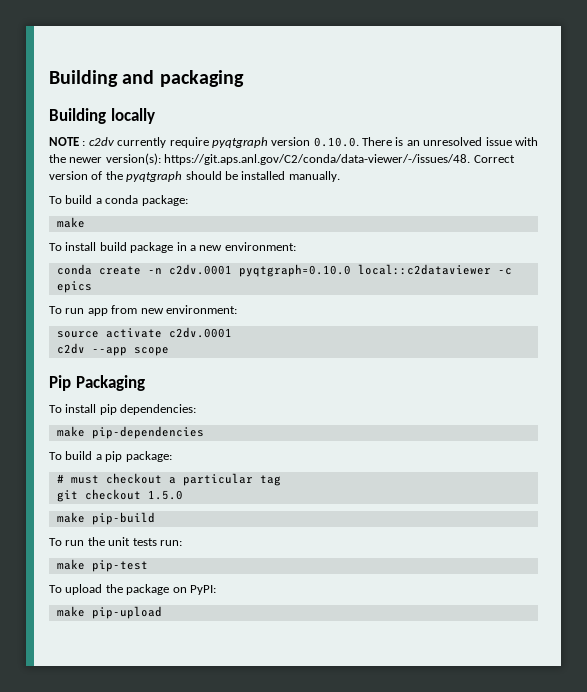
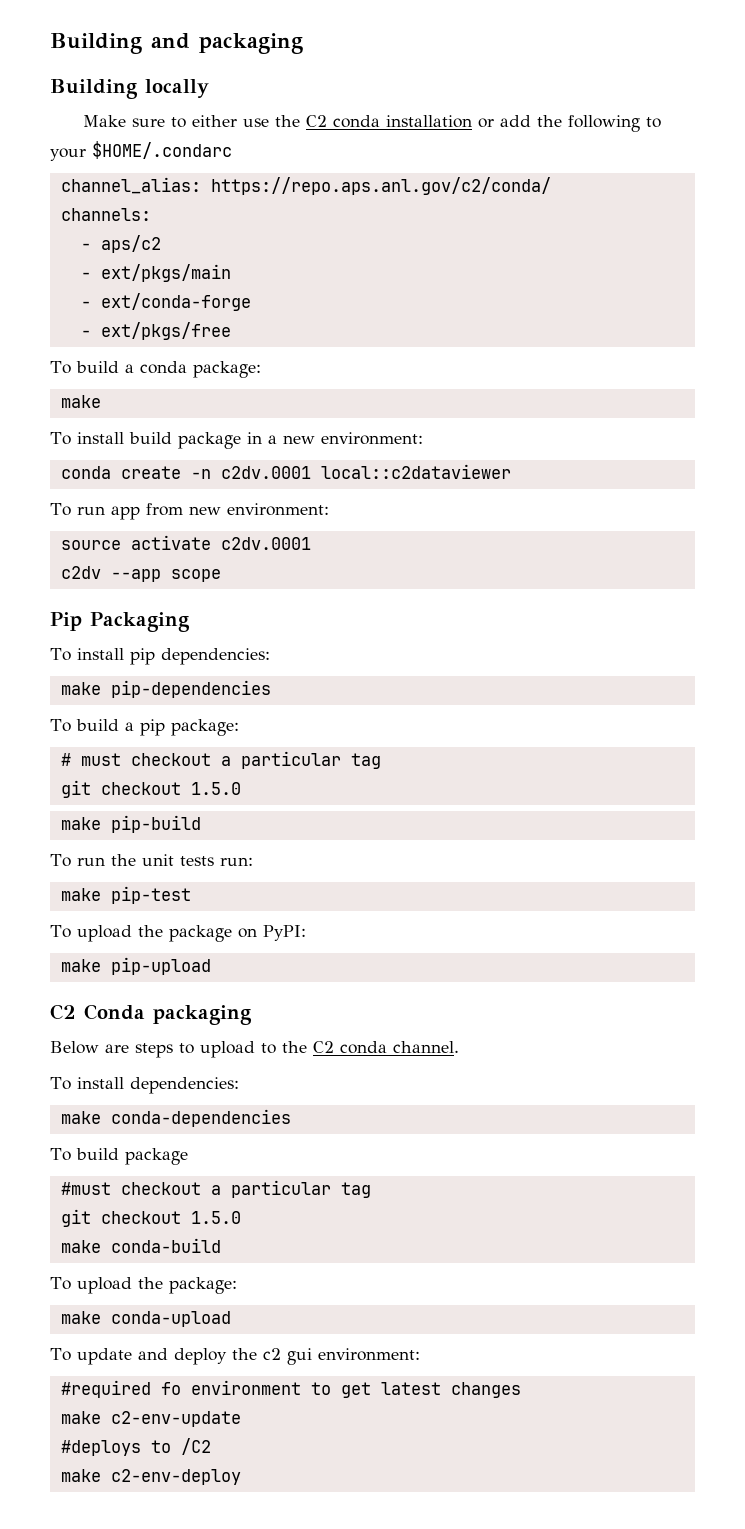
[49,137,538,148] [49,153,515,165] [49,171,340,182] NOTE : c2dv currently require pyqtgraph version 0.10.0. There is an unresolved issue with the newer version(s): https://git.aps.anl.gov/C2/conda/data-viewer/-/issues/48. Correct version of the pyqtgraph should be installed manually. -> [83,115,662,132] [50,141,232,161] [60,177,551,195] [60,208,151,221] [80,235,161,253] [80,264,231,282] [80,293,251,311] [80,322,231,340] Make sure to either use the C2 conda installation or add the following to your $HOME/.condarc // channel_alias: https://repo.aps.anl.gov/c2/conda/ // channels: // - aps/c2 // - ext/pkgs/main // - ext/conda-forge // - ext/pkgs/free
[238,264,351,277] pyqtgraph=0.10.0 -> (311, 472) none
[497,268,512,275] [56,281,92,293] -c epics -> (511, 471) none
(162, 612) none -> [50,1004,252,1025] [50,1041,459,1058] [50,1077,239,1094] [60,1109,291,1127] [50,1148,188,1165] [60,1180,371,1198] [60,1209,241,1227] [60,1238,221,1253] [50,1277,237,1294] [60,1311,231,1327] [50,1348,420,1365] [60,1380,521,1398] [60,1411,241,1427] [60,1438,211,1456] [60,1469,241,1485] // C2 Conda packaging // Below are steps to upload to the C2 conda channel. // To install dependencies: // make conda-dependencies // To build package // #must checkout a particular tag // git checkout 1.5.0 // make conda-build // To upload the package: // make conda-upload // To update and deploy the c2 gui environment: // #required fo environment to get latest changes // make c2-env-update // #deploys to /C2 // make c2-env-deploy

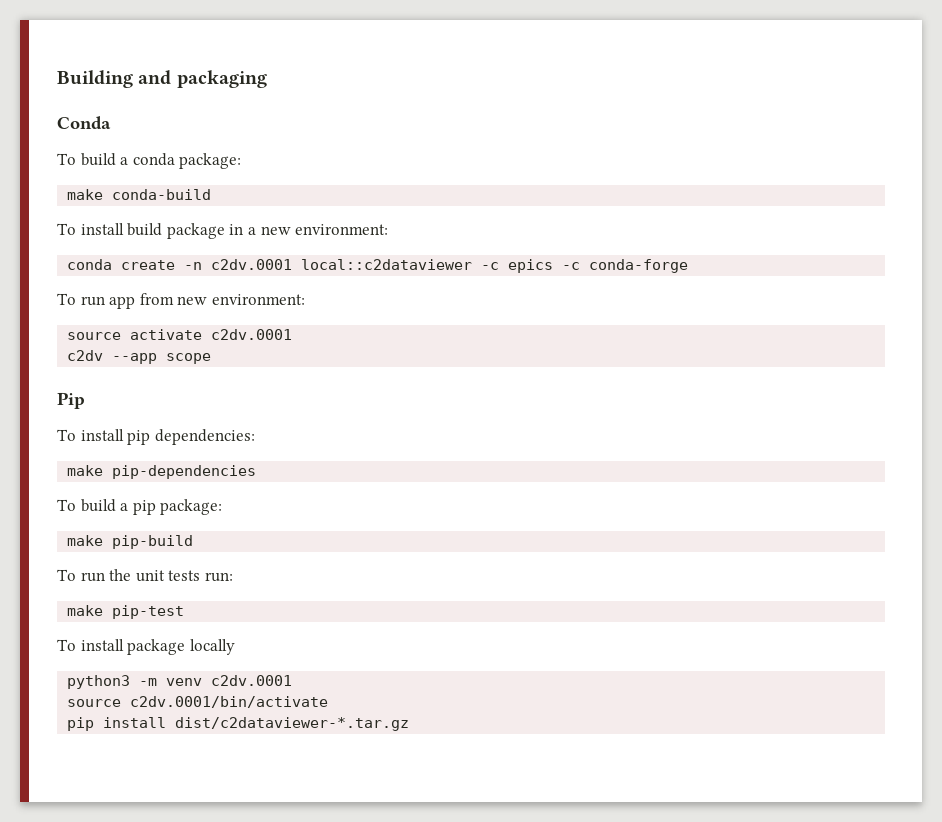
[50,79,209,99] [83,115,662,132] [50,141,232,161] [60,177,551,195] [60,208,151,221] [80,235,161,253] [80,264,231,282] [80,293,251,311] [80,322,231,340] Building locally // Make sure to either use the C2 conda installation or add the following to your $HOME/.condarc // channel_alias: https://repo.aps.anl.gov/c2/conda/ // channels: // - aps/c2 // - ext/pkgs/main // - ext/conda-forge // - ext/pkgs/free -> [57,116,111,130] Conda
(101, 401) none -> [112,189,212,200] conda-build
(511, 471) none -> [481,259,689,273] -c epics -c conda-forge
[90,612,190,632] Packaging -> (85, 400) none
[60,751,381,769] [60,780,241,798] // # must checkout a particular tag // git checkout 1.5.0 -> (223, 507) none
[76,925,306,942] [60,957,211,975] [50,1004,252,1025] [50,1041,459,1058] [50,1077,239,1094] [60,1109,291,1127] [50,1148,188,1165] [60,1180,371,1198] [60,1209,241,1227] [60,1238,221,1253] [50,1277,237,1294] [60,1311,231,1327] [50,1348,420,1365] [60,1380,521,1398] [60,1411,241,1427] [60,1438,211,1456] [60,1469,241,1485] upload the package on PyPI: // make pip-upload // C2 Conda packaging // Below are steps to upload to the C2 conda channel. // To install dependencies: // make conda-dependencies // To build package // #must checkout a particular tag // git checkout 1.5.0 // make conda-build // To upload the package: // make conda-upload // To update and deploy the c2 gui environment: // #required fo environment to get latest changes // make c2-env-update // #deploys to /C2 // make c2-env-deploy -> [80,639,235,655] [67,675,293,689] [67,696,329,708] [67,717,410,731] install package locally // python3 -m venv c2dv.0001 // source c2dv.0001/bin/activate // pip install dist/c2dataviewer-*.tar.gz

